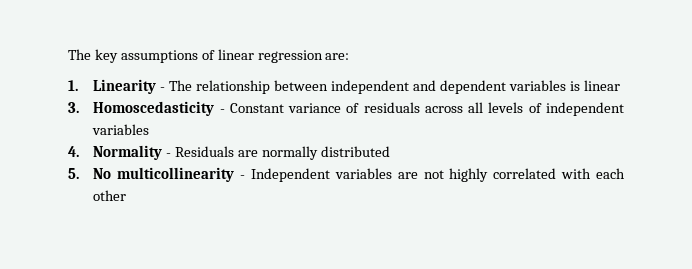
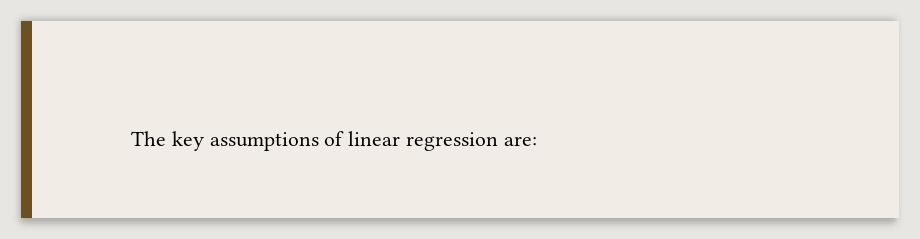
[68,79,620,94] [68,101,624,116] [92,124,150,135] [68,145,391,160] [68,167,626,182] [93,190,127,201] // 1. Linearity - The relationship between independent and dependent variables is linear // 3. Homoscedasticity - Constant variance of residuals across all levels of independent variables // 4. Normality - Residuals are normally distributed // 5. No multicollinearity - Independent variables are not highly correlated with each other -> (537, 141) none

